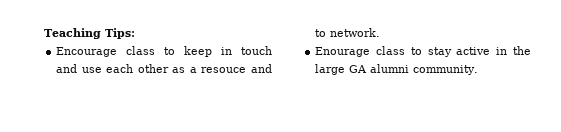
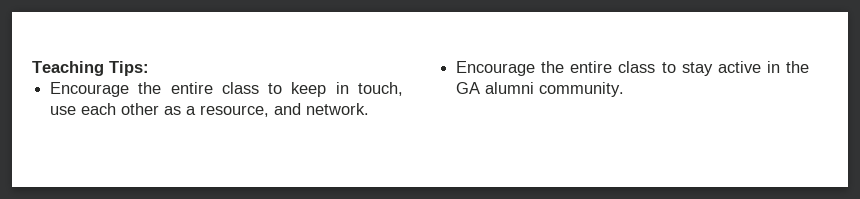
(118, 52) none -> [138,82,213,94] the entire
[240,46,272,55] [56,64,78,73] touch and -> [358,82,403,96] touch,
[201,64,272,73] [315,28,381,37] [315,47,371,57] resouce and to network. // Enourage -> [200,103,370,117] [456,61,613,76] resource, and network. // Encourage the entire
[315,64,346,75] large -> (809, 67) none

